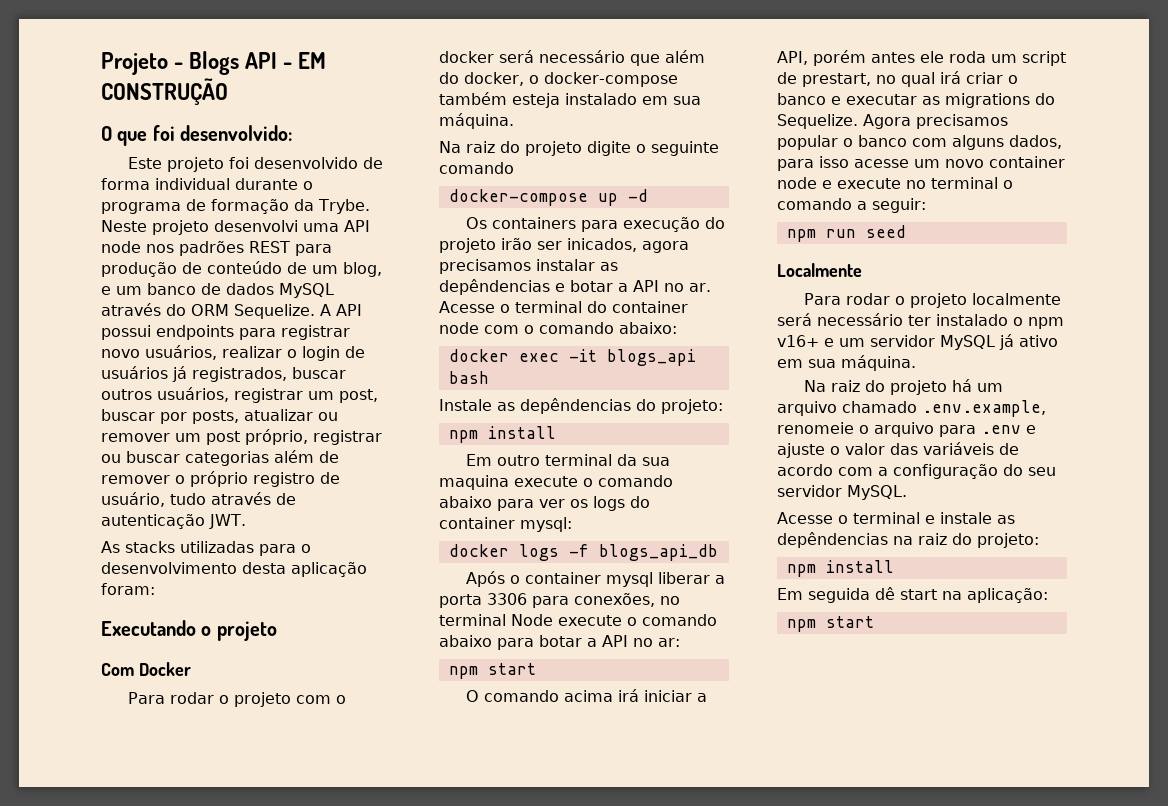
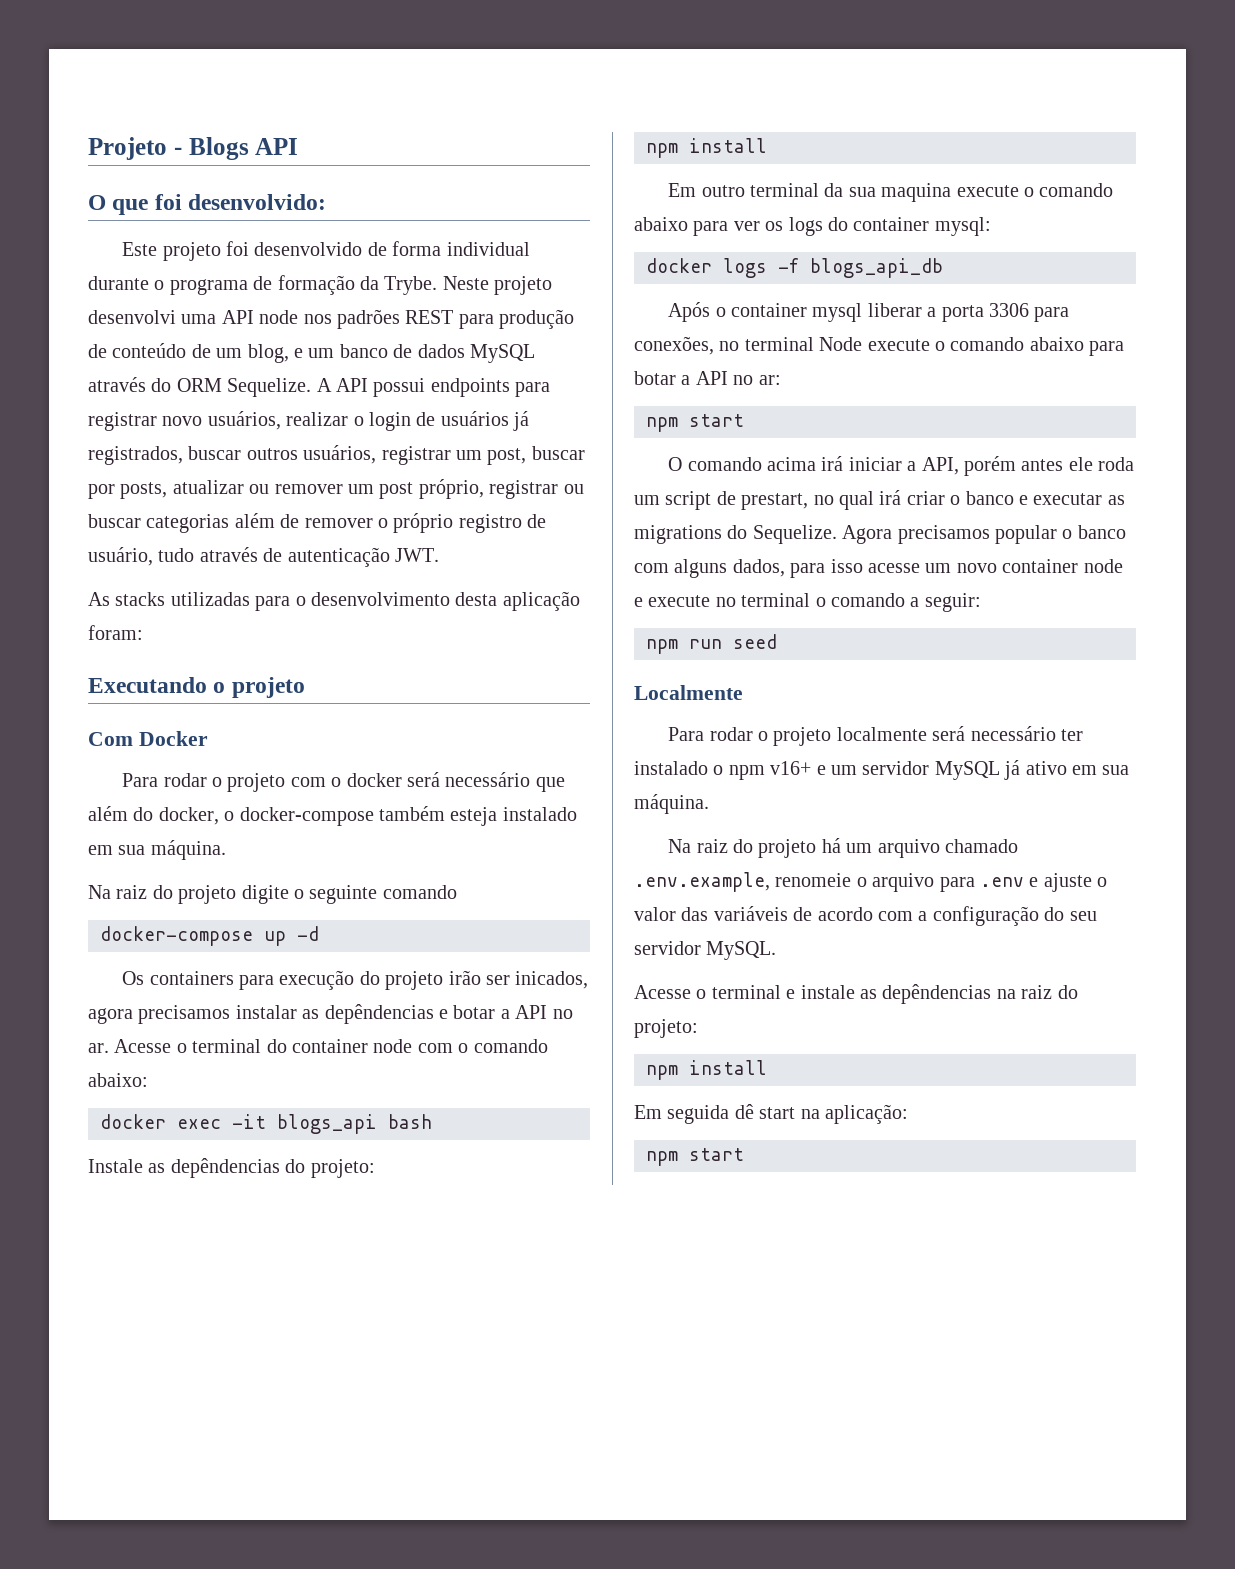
[283,52,327,69] [101,78,228,105] - EM CONSTRUÇÃO -> (299, 146) none

